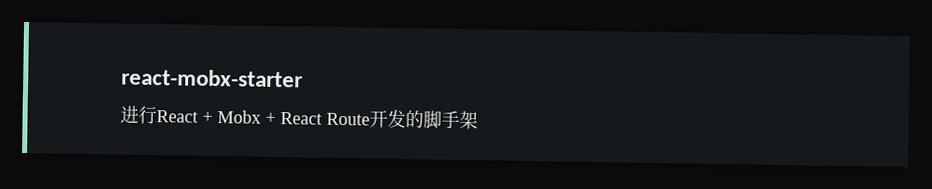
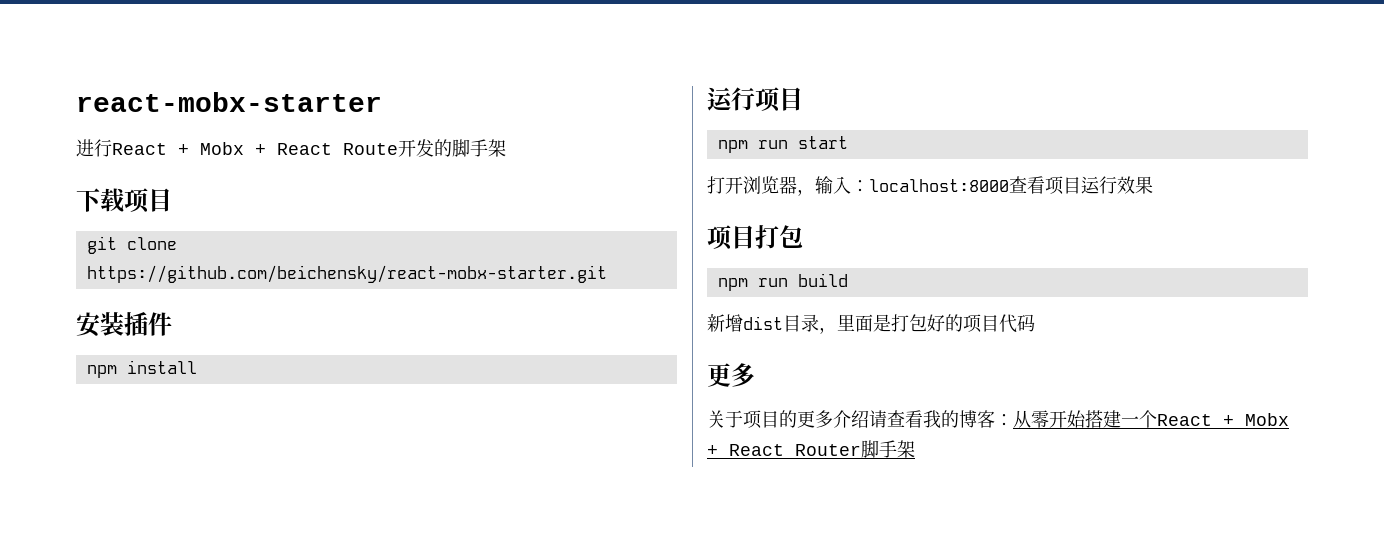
(478, 120) none -> [76,188,172,213] [86,236,177,254] [86,265,607,283] [76,312,172,337] [86,360,197,378] [707,87,803,112] [717,136,848,153] [707,176,1153,196] [707,225,803,250] [717,273,848,291] [707,314,1035,334] [707,363,755,387] [707,410,1289,429] [707,440,915,458] // 下载项目 // git clone https://github.com/beichensky/react-mobx-starter.git // 安装插件 // npm install // 运行项目 // npm run start // 打开浏览器，输入：localhost:8000查看项目运行效果 // 项目打包 // npm run build // 新增dist目录，里面是打包好的项目代码 // 更多 // 关于项目的更多介绍请查看我的博客：从零开始搭建一个React + Mobx + React Router脚手架

